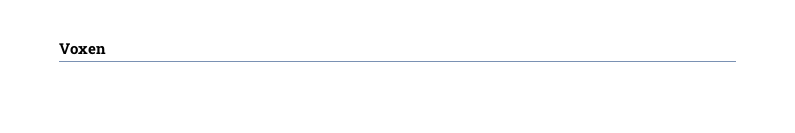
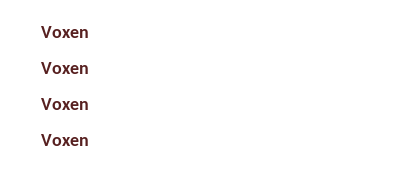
[59,43,106,55] Voxen -> [41,26,89,38] [41,62,89,74] [41,98,89,110] [41,134,89,146] Voxen // Voxen // Voxen // Voxen

